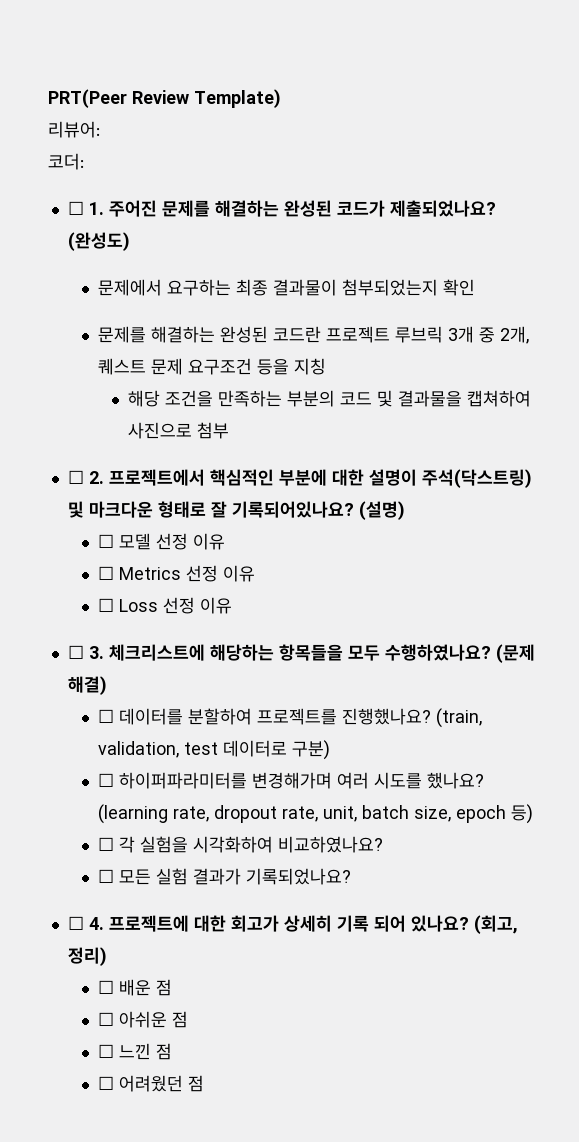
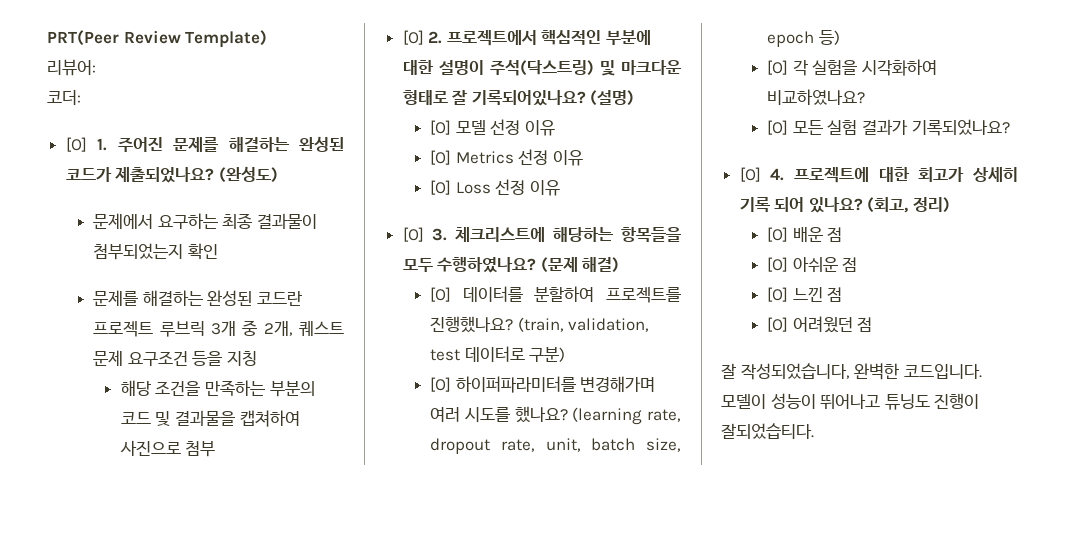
[67,201,84,215] ☐ -> [65,137,87,152] [O]
[67,470,84,484] ☐ -> [402,30,424,45] [O]
[97,534,114,548] ☐ -> [430,120,452,135] [O]
[97,566,114,580] ☐ -> [430,150,452,165] [O]
[97,598,114,612] ☐ -> [430,180,452,195] [O]
[67,645,84,659] ☐ -> [402,227,424,242] [O]
[97,709,114,723] ☐ -> [430,287,452,302] [O]
[97,773,114,787] ☐ -> [430,377,452,392] [O]
[97,837,114,851] ☐ -> [767,60,789,75] [O]
[97,869,114,883] ☐ -> [767,120,789,135] [O]
[67,916,84,930] ☐ -> [739,167,761,182] [O]
[97,980,114,994] ☐ -> [767,227,789,242] [O]
[97,1012,114,1026] ☐ -> [767,257,789,272] [O]
[97,1044,114,1058] ☐ -> [767,287,789,302] [O]
[97,1076,114,1090] ☐ -> [767,317,789,332] [O]
(204, 1083) none -> [721,363,982,380] [721,393,980,410] [721,423,814,439] // 잘 작성되었습니다, 완벽한 코드입니다. 모델이 성능이 뛰어나고 튜닝도 진행이 잘되었습티다.

